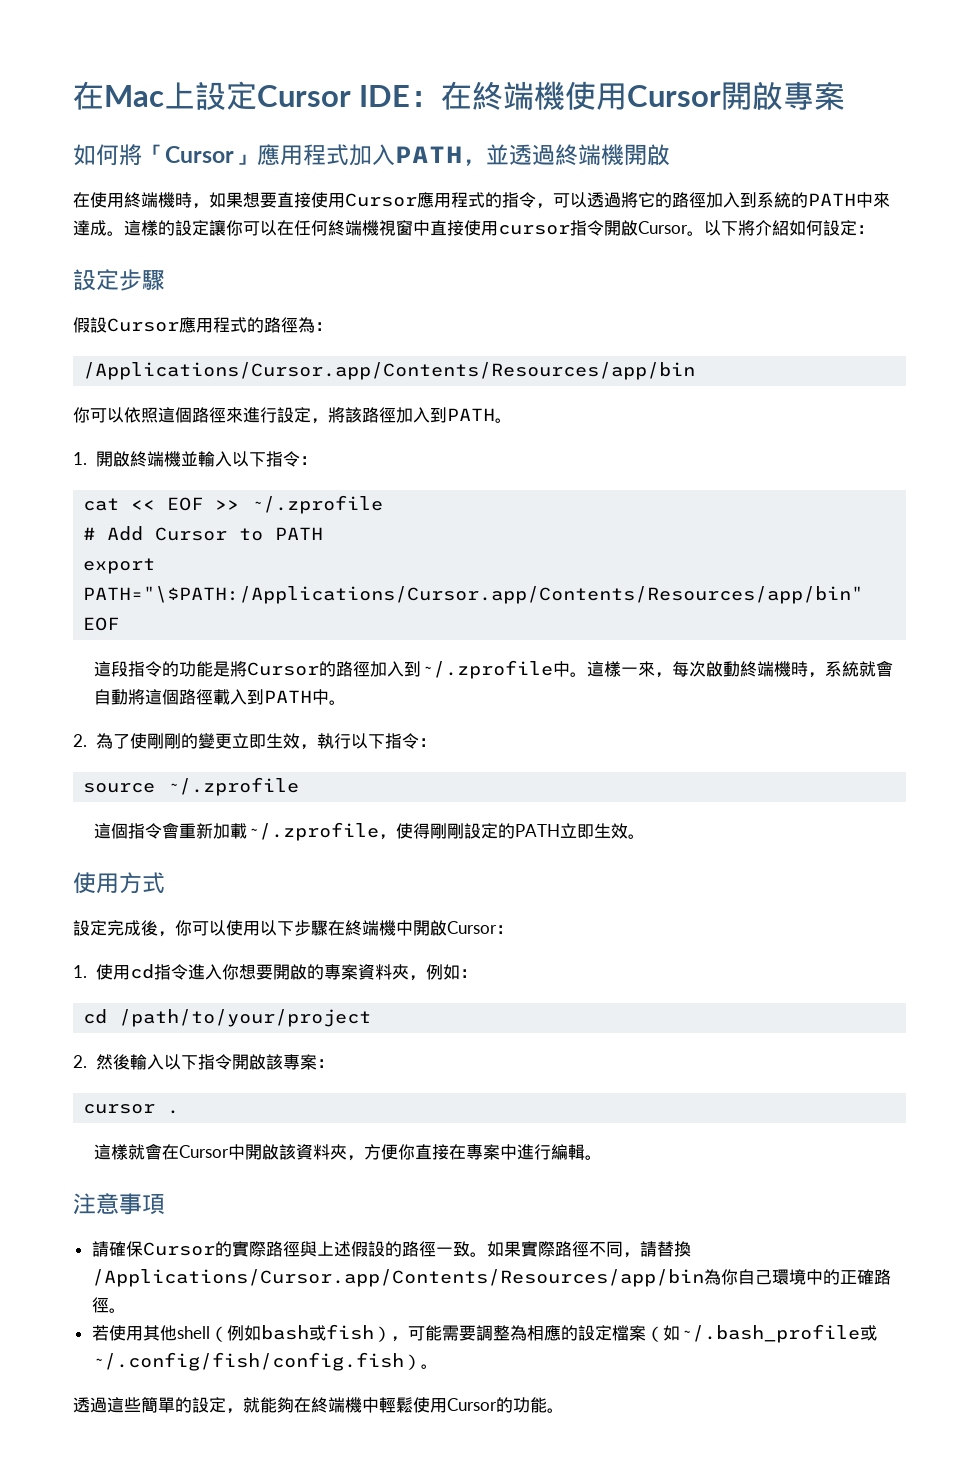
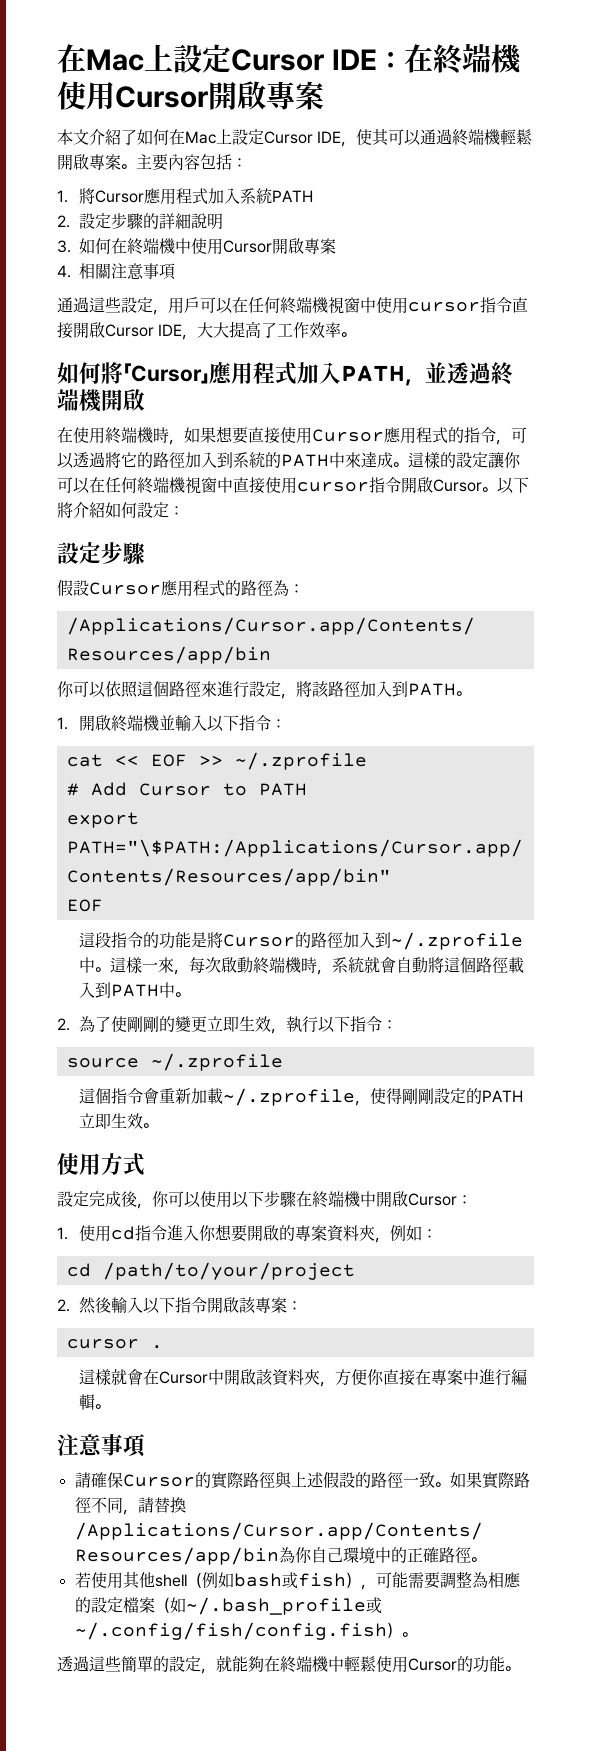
(846, 95) none -> [57,129,533,147] [57,154,247,171] [57,188,313,205] [57,213,223,230] [57,238,336,255] [57,263,175,280] [57,297,528,315] [57,321,357,340] // 本文介紹了如何在Mac上設定Cursor IDE，使其可以通過終端機輕鬆開啟專案。主要內容包括： // 1.將Cursor應用程式加入系統PATH // 2.設定步驟的詳細說明 // 3.如何在終端機中使用Cursor開啟專案 // 4.相關注意事項 // 通過這些設定，用戶可以在任何終端機視窗中使用cursor指令直接開啟Cursor IDE，大大提高了工作效率。

